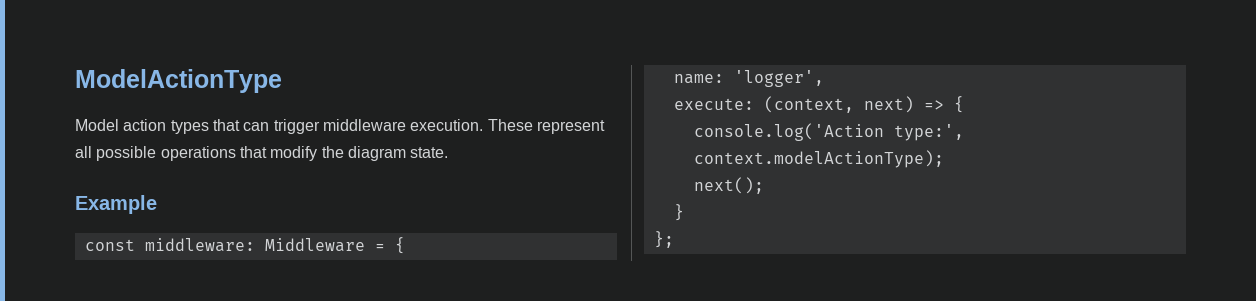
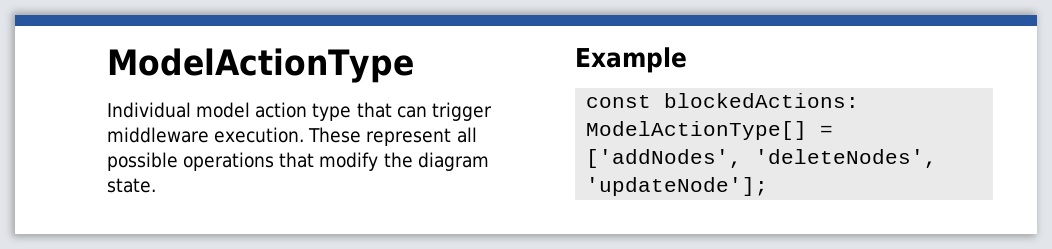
[75,119,209,134] Model action types -> [107,102,352,121] Individual model action type
[144,237,405,254] [673,70,824,87] [673,96,964,113] [693,123,964,141] [693,150,944,168] [693,177,764,194] [673,204,684,221] [653,231,674,248] middleware: Middleware = { // name: 'logger', // execute: (context, next) => { // console.log('Action type:', context.modelActionType); // next(); // } // }; -> [664,93,860,108] [586,121,834,140] [586,149,938,168] [586,177,769,196] blockedActions: ModelActionType[] = ['addNodes', 'deleteNodes', 'updateNode'];

